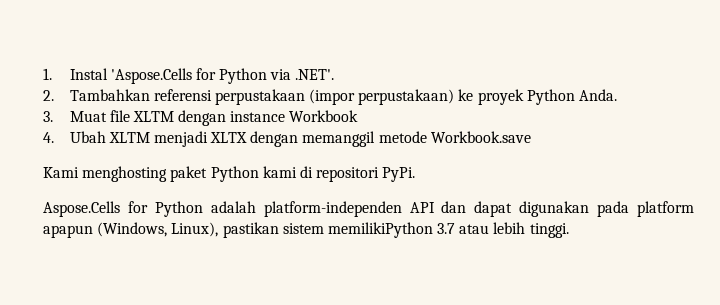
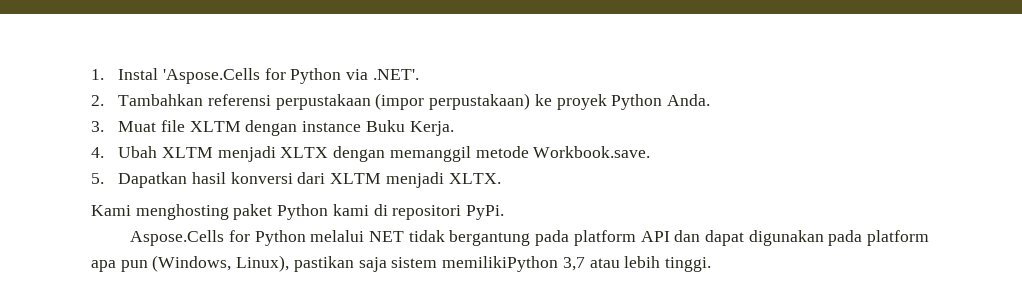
[289,110,359,122] Workbook -> [365,120,454,136] Buku Kerja.
[430,131,531,143] Workbook.save -> [533,146,651,158] [91,172,501,188] Workbook.save. // 5. Dapatkan hasil konversi dari XLTM menjadi XLTX.
[210,201,402,217] adalah platform-independen -> [310,230,636,246] melalui NET tidak bergantung pada platform
[43,225,93,238] apapun -> [91,260,148,272] apa pun
(279, 230) none -> [358,257,387,272] saja
[437,223,456,234] 3.7 -> [562,257,585,271] 3,7

